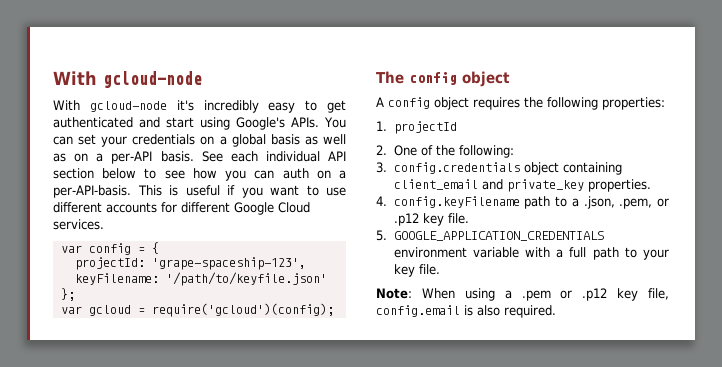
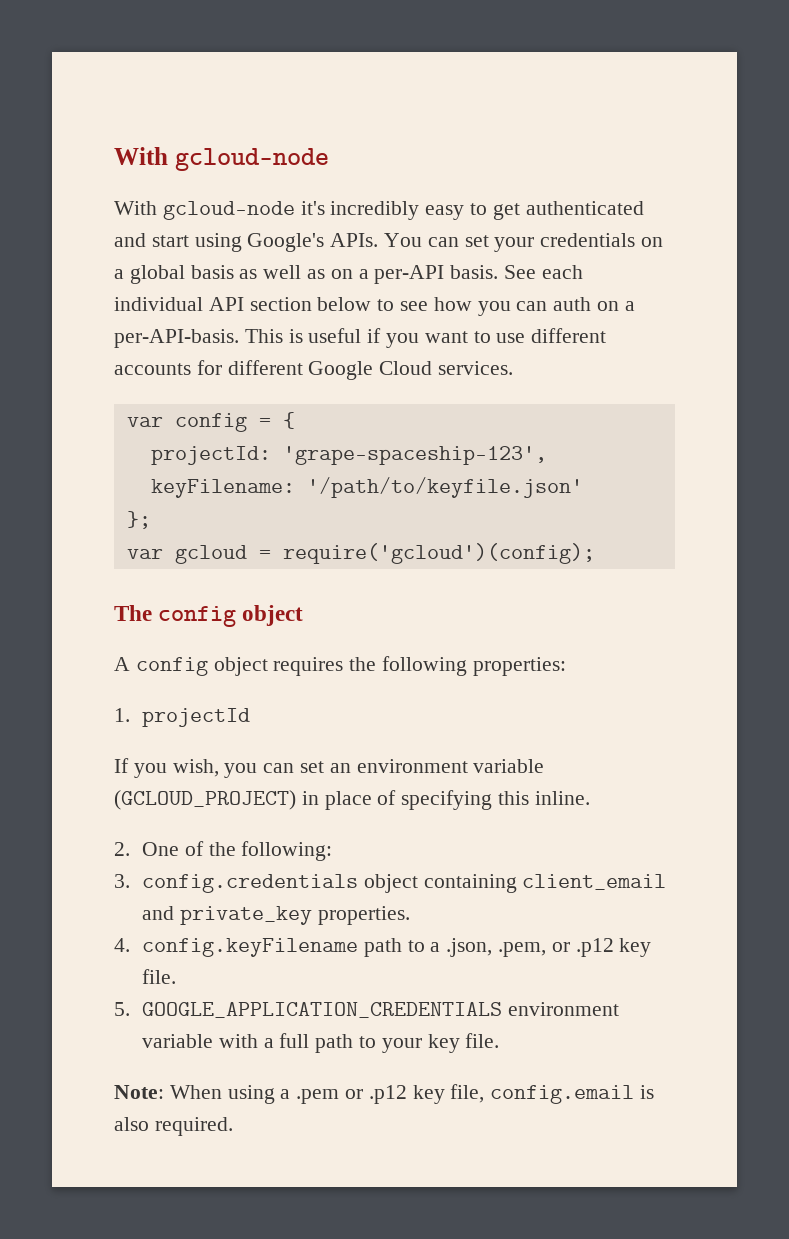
(457, 127) none -> [114,758,545,778] [114,790,590,810] // If you wish, you can set an environment variable (GCLOUD_PROJECT) in place of specifying this inline.

